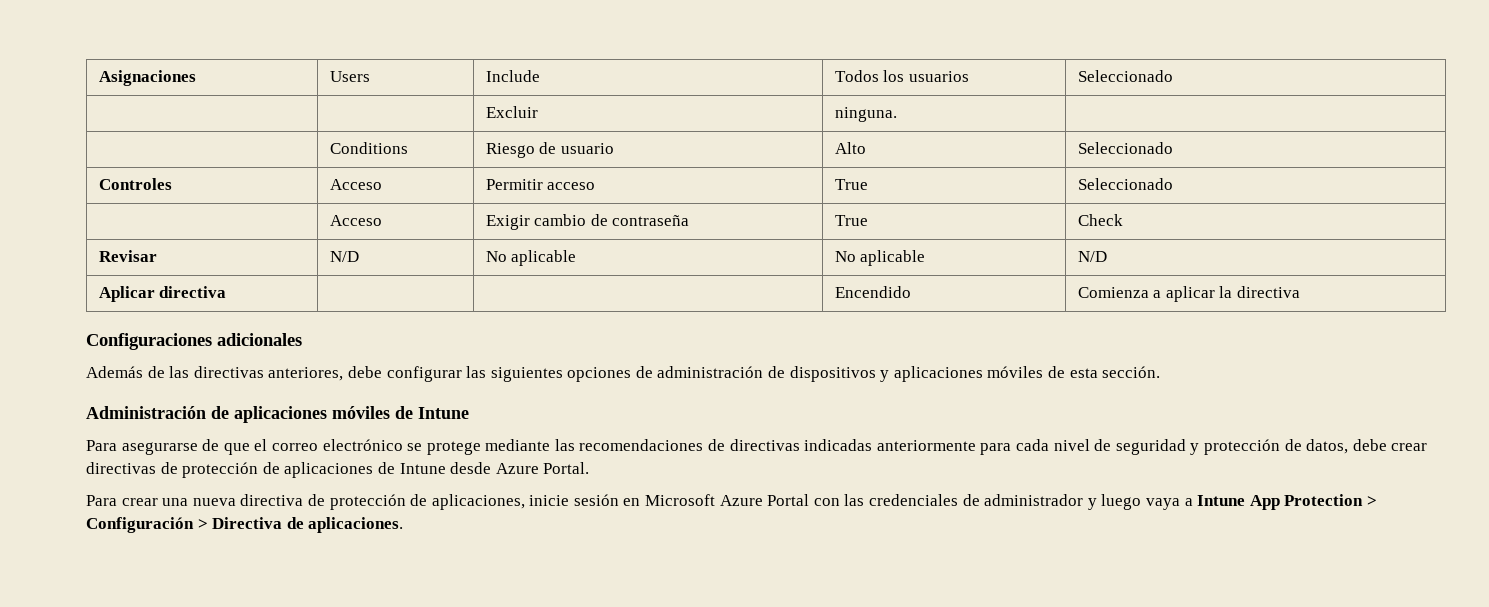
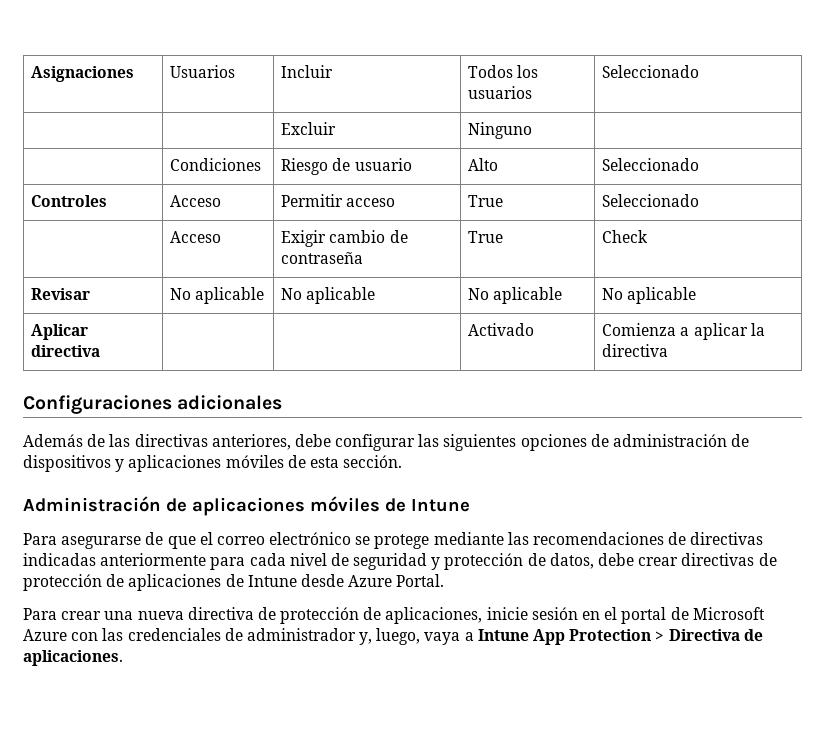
[329,71,370,82] [485,70,540,82] Users | Include -> [170,65,236,78] [281,65,334,78] Usuarios | Incluir
[834,107,897,122] [329,142,408,154] ninguna. | // | Conditions -> [468,122,533,139] [170,158,262,171] Ninguno | // | Condiciones
[329,251,359,262] [485,250,577,266] [834,250,926,266] [1077,251,1107,262] N/D | No aplicable | No aplicable | N/D -> [170,287,265,304] [281,287,376,304] [468,287,563,304] [602,287,697,304] No aplicable | No aplicable | No aplicable | No aplicable
[834,286,911,298] Encendido -> [468,323,535,336] Activado
(641, 502) none -> [604,607,689,624] el portal de
[767,494,810,506] Portal -> (67, 635) none
[1087,494,1142,510] y luego -> [359,628,421,645] y, luego,
[86,517,208,533] Configuración > -> (665, 636) none

